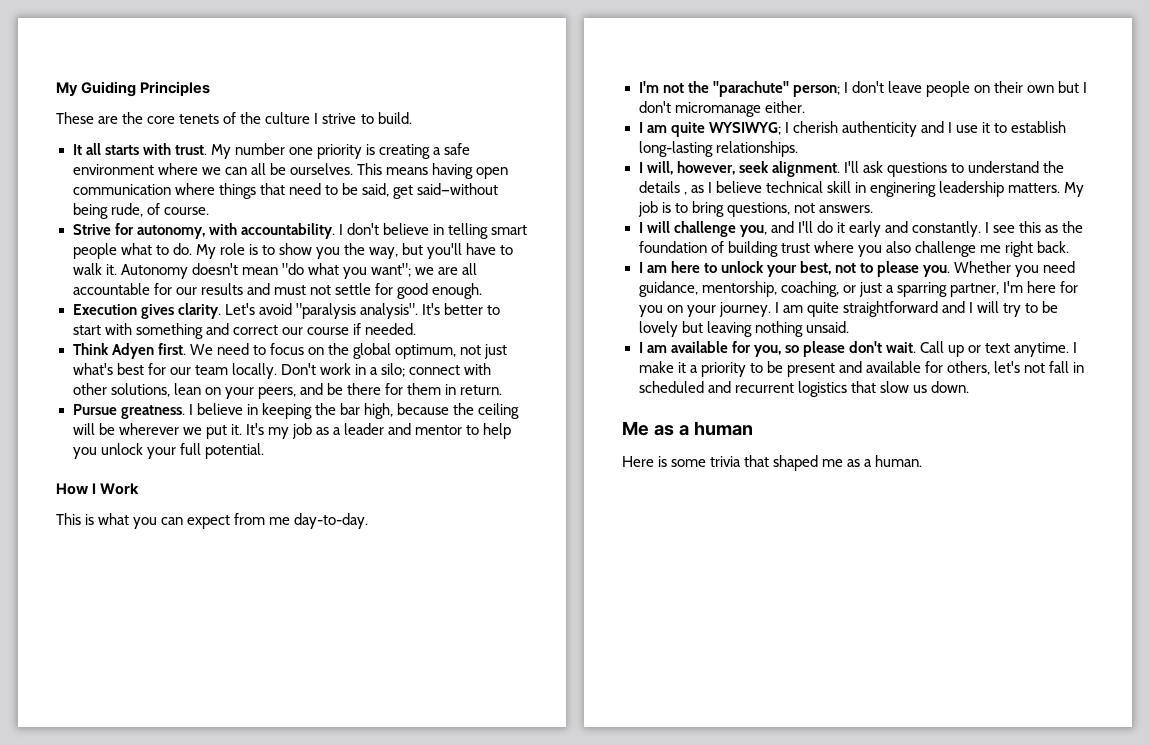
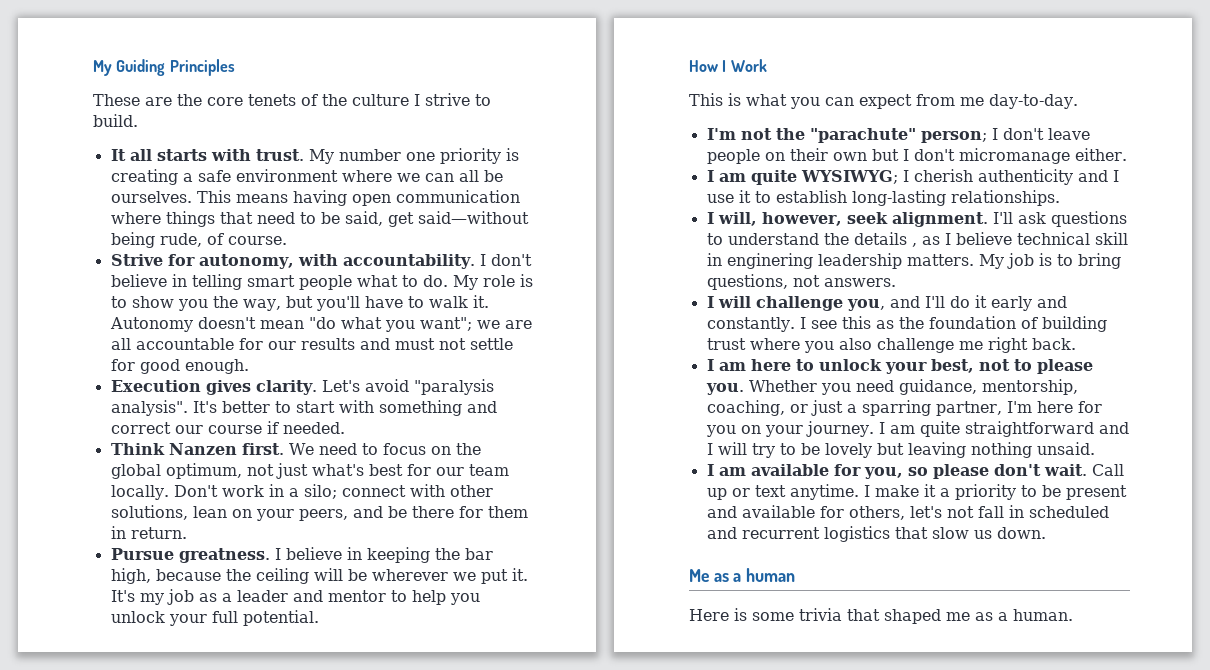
[111,343,154,359] Adyen -> [168,443,237,455] Nanzen

